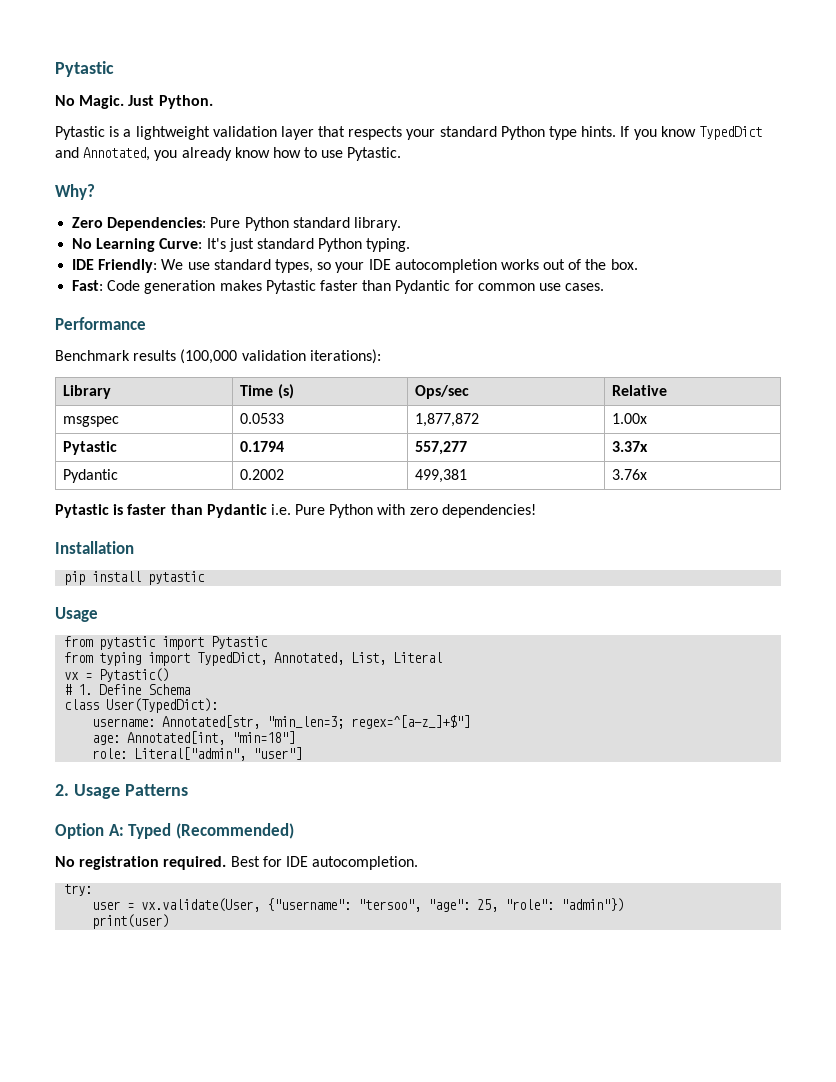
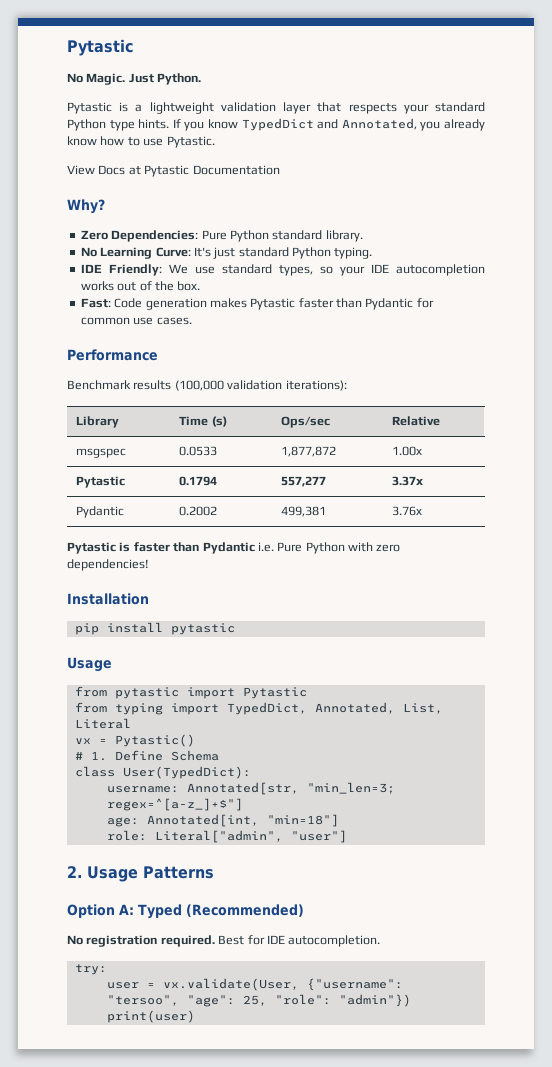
(402, 154) none -> [67,165,280,177] // View Docs at Pytastic Documentation

